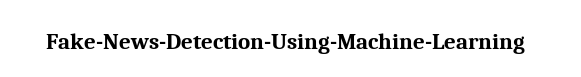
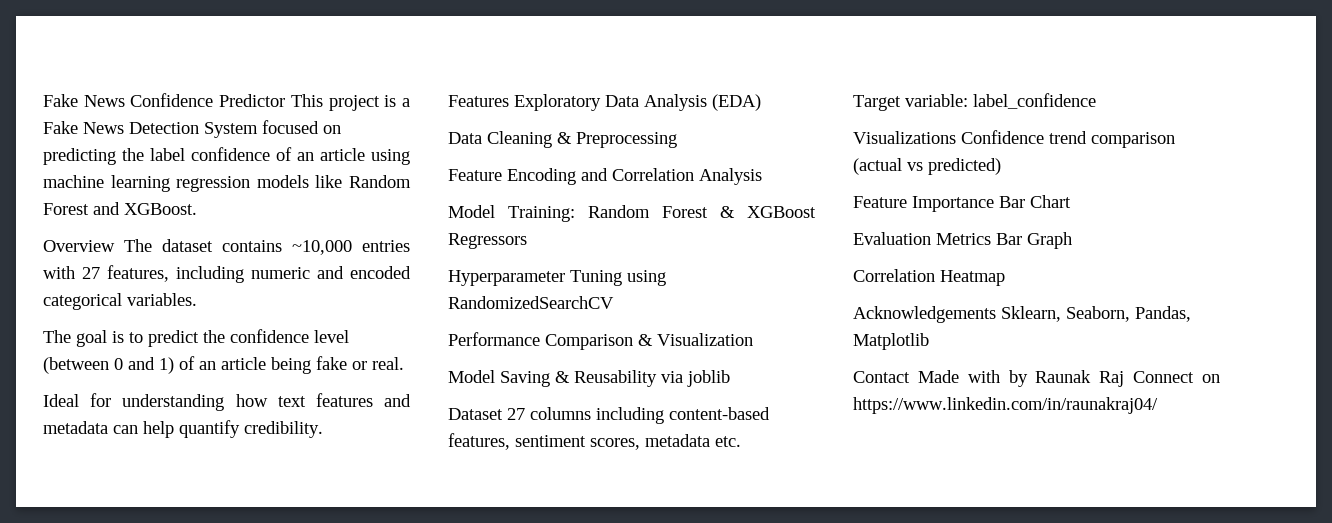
[46,33,525,54] Fake-News-Detection-Using-Machine-Learning -> [43,93,411,111] [43,120,341,138] [43,147,410,165] [43,175,411,192] [43,202,197,215] [43,239,410,255] [43,265,411,283] [43,293,197,310] [43,329,349,347] [43,356,404,374] [43,393,411,411] [43,420,323,438] [448,94,761,111] [448,131,677,148] [448,168,762,185] [448,205,816,222] [448,233,527,249] [448,270,666,286] [448,296,614,309] [448,332,753,350] [448,370,730,387] [448,407,770,424] [448,433,741,450] [853,93,1096,111] [853,130,1175,148] [853,158,1001,175] [853,195,1071,212] [853,232,1072,249] [853,269,1005,286] [853,306,1191,323] [853,333,929,350] [853,370,1220,387] [853,397,1158,414] Fake News Confidence Predictor This project is a Fake News Detection System focused on predicting the label confidence of an article using machine learning regression models like Random Forest and XGBoost. // Overview The dataset contains ~10,000 entries with 27 features, including numeric and encoded categorical variables. // The goal is to predict the confidence level (between 0 and 1) of an article being fake or real. // Ideal for understanding how text features and metadata can help quantify credibility. // Features Exploratory Data Analysis (EDA) // Data Cleaning & Preprocessing // Feature Encoding and Correlation Analysis // Model Training: Random Forest & XGBoost Regressors // Hyperparameter Tuning using RandomizedSearchCV // Performance Comparison & Visualization // Model Saving & Reusability via joblib // Dataset 27 columns including content-based features, sentiment scores, metadata etc. // Target variable: label_confidence // Visualizations Confidence trend comparison (actual vs predicted) // Feature Importance Bar Chart // Evaluation Metrics Bar Graph // Correlation Heatmap // Acknowledgements Sklearn, Seaborn, Pandas, Matplotlib // Contact Made with by Raunak Raj Connect on https://www.linkedin.com/in/raunakraj04/

